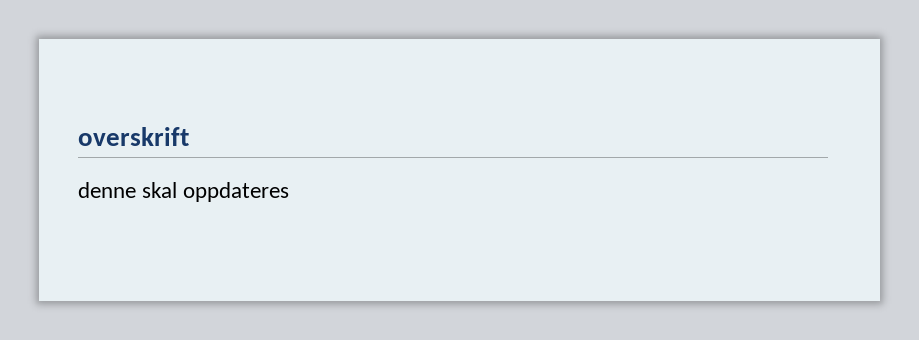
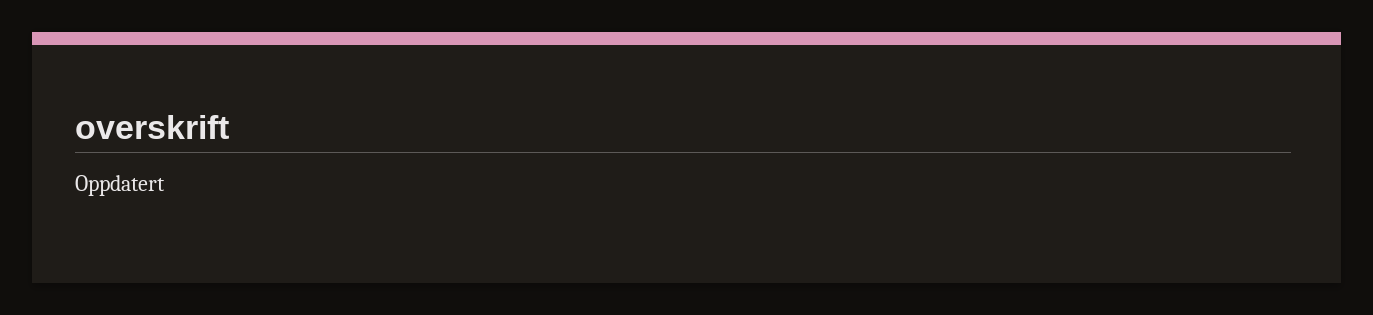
[78,182,290,202] denne skal oppdateres -> [75,175,165,196] Oppdatert

